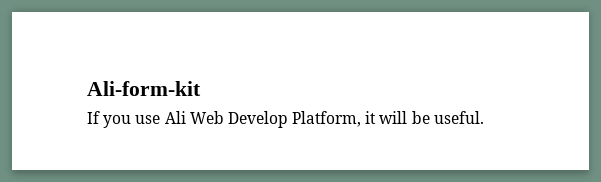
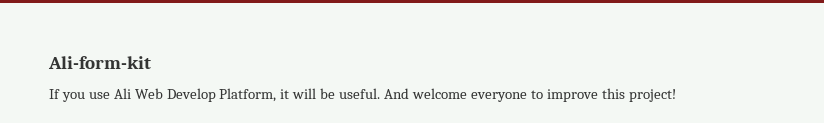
(484, 117) none -> [384,88,676,102] And welcome everyone to improve this project!

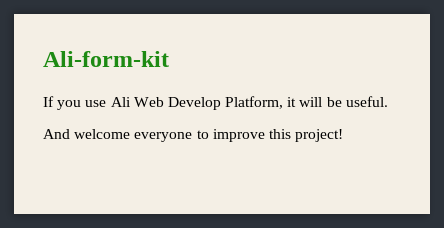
(381, 93) none -> (388, 101) //

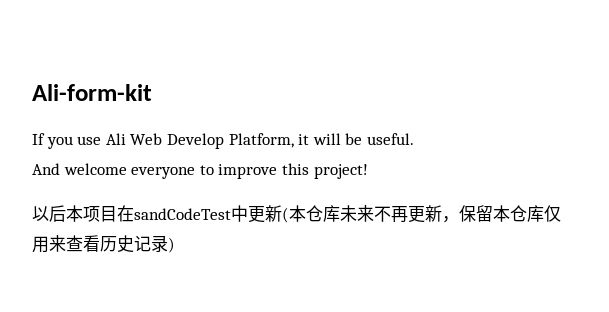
(344, 135) none -> [32,205,561,223] [32,235,175,253] // 以后本项目在sandCodeTest中更新(本仓库未来不再更新，保留本仓库仅用来查看历史记录)

